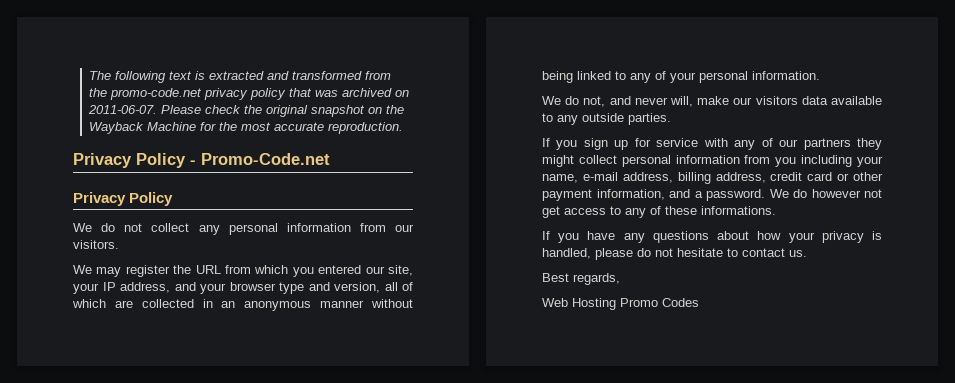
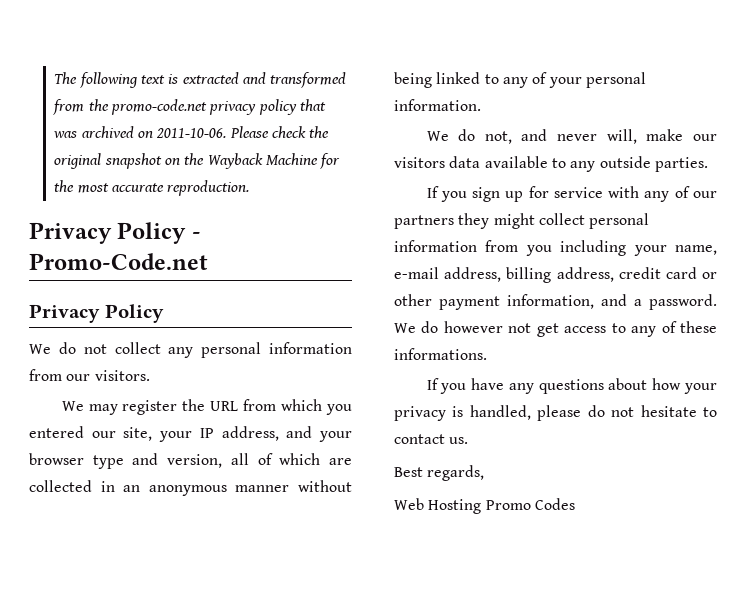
[88,105,158,114] 2011-06-07. -> [156,128,227,138] 2011-10-06.

